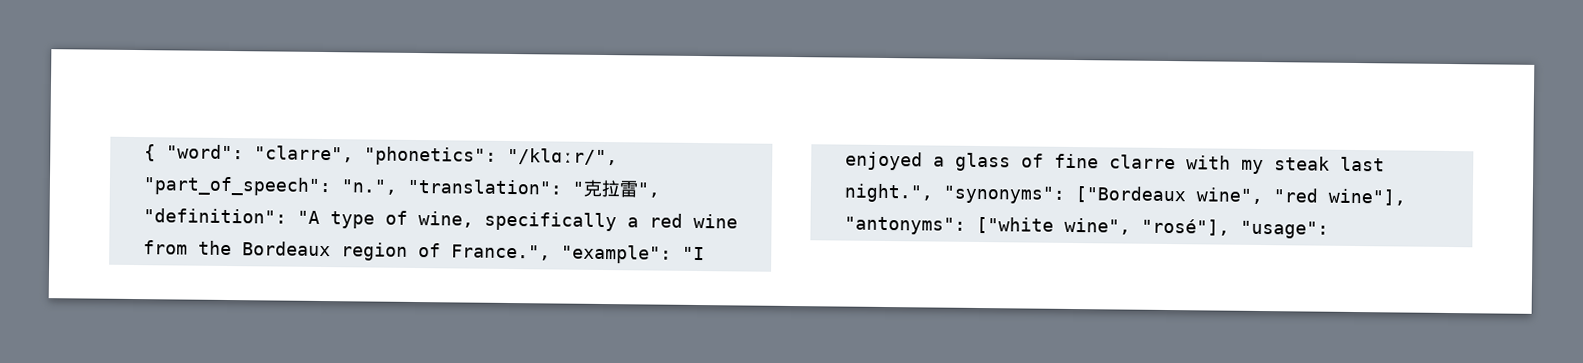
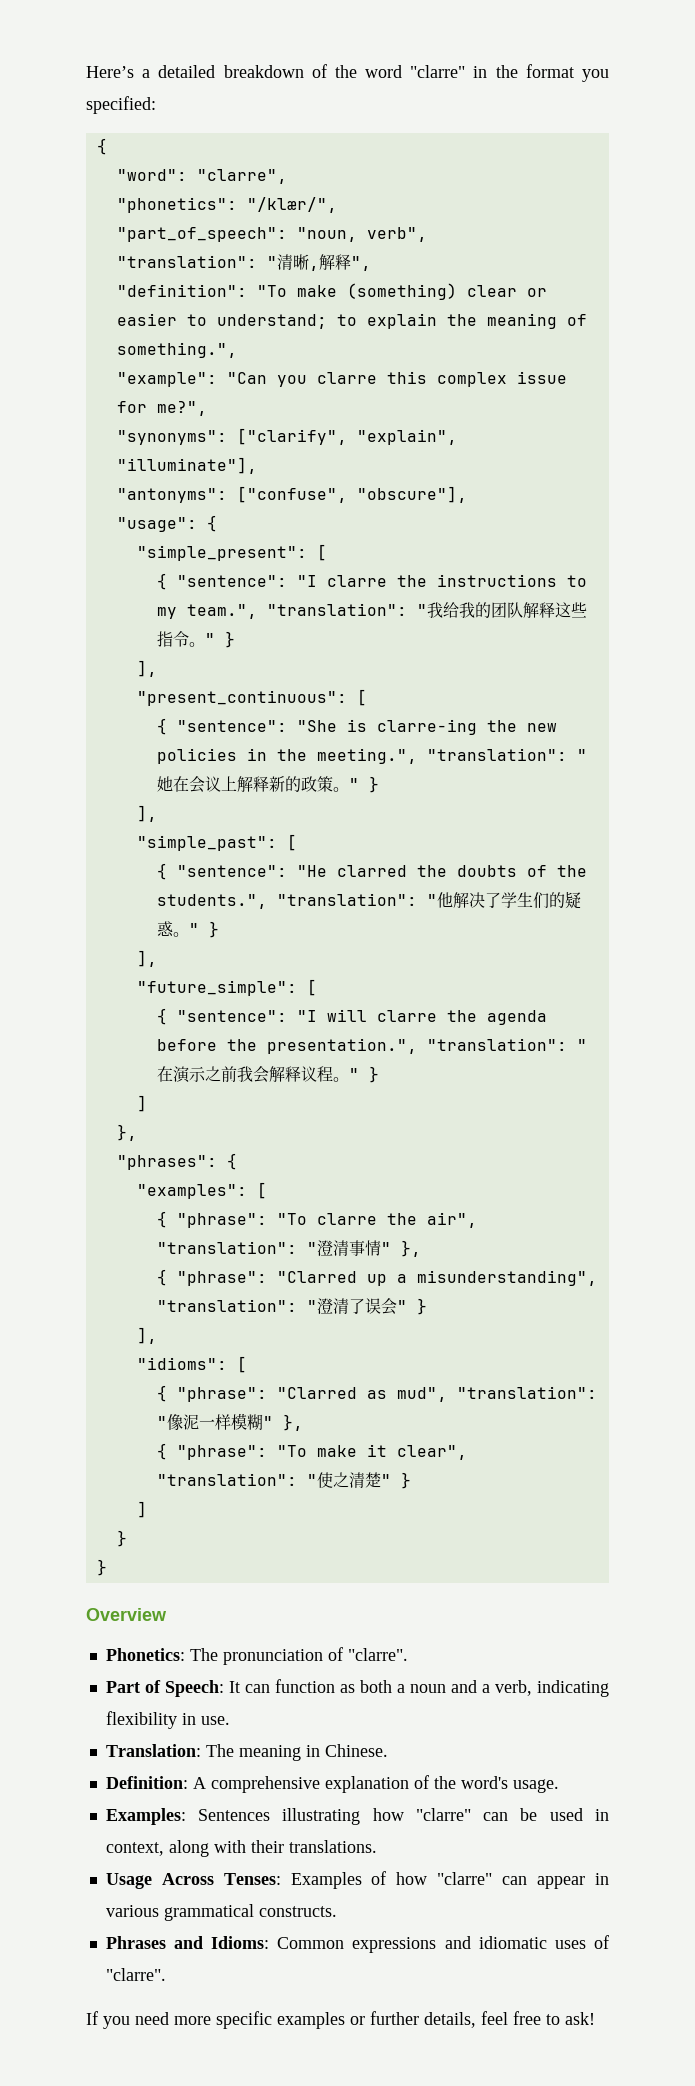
[143,144,156,162] { -> [86,64,609,82] [86,96,156,114] [96,138,107,155] Here’s a detailed breakdown of the word "clarre" in the format you specified: // { //
[363,146,618,166] [142,176,660,198] [142,208,738,232] [142,240,705,264] [844,151,1385,175] [843,183,1406,206] [843,216,1329,239] "phonetics": "/klɑːr/", "part_of_speech": "n.", "translation": "克拉雷", "definition": "A type of wine, specifically a red wine from the Bordeaux region of France.", "example": "I enjoyed a glass of fine clarre with my steak last night.", "synonyms": ["Bordeaux wine", "red wine"], "antonyms": ["white wine", "rosé"], "usage": -> [116,197,337,213] [116,227,427,242] [116,254,371,271] [116,283,547,300] [116,313,587,329] [116,342,237,358] [116,371,567,387] [116,401,207,416] [116,428,457,445] [116,457,257,474] [116,486,467,503] [116,515,217,532] [136,544,327,561] [156,573,587,590] [156,602,587,619] [156,631,235,648] [136,660,157,677] [136,689,367,706] [156,718,557,735] [156,748,587,764] [156,776,379,793] [136,805,157,822] [136,834,297,851] [156,863,587,880] [156,891,581,909] [156,921,219,938] [136,950,157,967] [136,979,317,996] [156,1008,547,1025] [156,1038,587,1054] [156,1066,379,1083] [136,1095,147,1112] [116,1124,137,1141] [116,1153,237,1170] [136,1182,267,1199] [156,1211,477,1228] [156,1240,421,1257] [156,1269,597,1286] [156,1298,427,1315] [136,1327,157,1344] [136,1356,247,1373] [156,1385,597,1402] [156,1413,303,1431] [156,1443,467,1460] [156,1472,411,1489] [136,1501,147,1518] [116,1530,127,1547] [96,1559,107,1576] [86,1608,167,1621] [105,1647,408,1665] [105,1679,609,1697] [105,1711,230,1729] [105,1744,388,1761] [105,1775,559,1793] [105,1808,609,1825] [105,1840,377,1857] [105,1871,609,1889] [105,1904,337,1921] [105,1935,609,1953] [105,1968,166,1981] [86,2011,595,2029] // "phonetics": "/klær/", // "part_of_speech": "noun, verb", // "translation": "清晰,解释", // "definition": "To make (something) clear or easier to understand; to explain the meaning of something.", // "example": "Can you clarre this complex issue for me?", // "synonyms": ["clarify", "explain", "illuminate"], // "antonyms": ["confuse", "obscure"], // "usage": { // "simple_present": [ // { "sentence": "I clarre the instructions to my team.", "translation": "我给我的团队解释这些指令。" } // ], // "present_continuous": [ // { "sentence": "She is clarre-ing the new policies in the meeting.", "translation": "她在会议上解释新的政策。" } // ], // "simple_past": [ // { "sentence": "He clarred the doubts of the students.", "translation": "他解决了学生们的疑惑。" } // ], // "future_simple": [ // { "sentence": "I will clarre the agenda before the presentation.", "translation": "在演示之前我会解释议程。" } // ] // }, // "phrases": { // "examples": [ // { "phrase": "To clarre the air", "translation": "澄清事情" }, // { "phrase": "Clarred up a misunderstanding", "translation": "澄清了误会" } // ], // "idioms": [ // { "phrase": "Clarred as mud", "translation": "像泥一样模糊" }, // { "phrase": "To make it clear", "translation": "使之清楚" } // ] // } // } // Overview // Phonetics: The pronunciation of "clarre". // Part of Speech: It can function as both a noun and a verb, indicating flexibility in use. // Translation: The meaning in Chinese. // Definition: A comprehensive explanation of the word's usage. // Examples: Sentences illustrating how "clarre" can be used in context, along with their translations. // Usage Across Tenses: Examples of how "clarre" can appear in various grammatical constructs. // Phrases and Idioms: Common expressions and idiomatic uses of "clarre". // If you need more specific examples or further details, feel free to ask!

